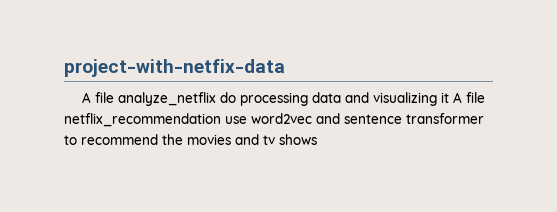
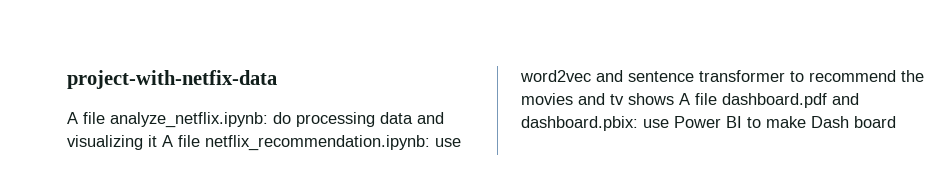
[117,92,216,106] analyze_netflix -> [110,112,268,128] analyze_netflix.ipynb:
[64,113,221,127] netflix_recommendation -> [205,135,430,151] netflix_recommendation.ipynb:
(317, 139) none -> [679,93,859,108] [521,116,896,131] A file dashboard.pdf and dashboard.pbix: use Power BI to make Dash board

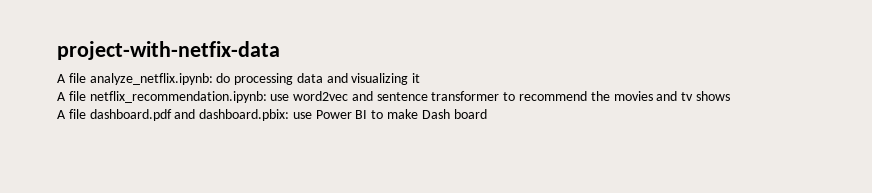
(157, 141) none -> (421, 78) //
(674, 99) none -> (730, 96) //

